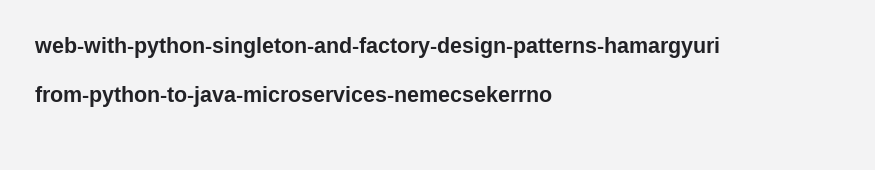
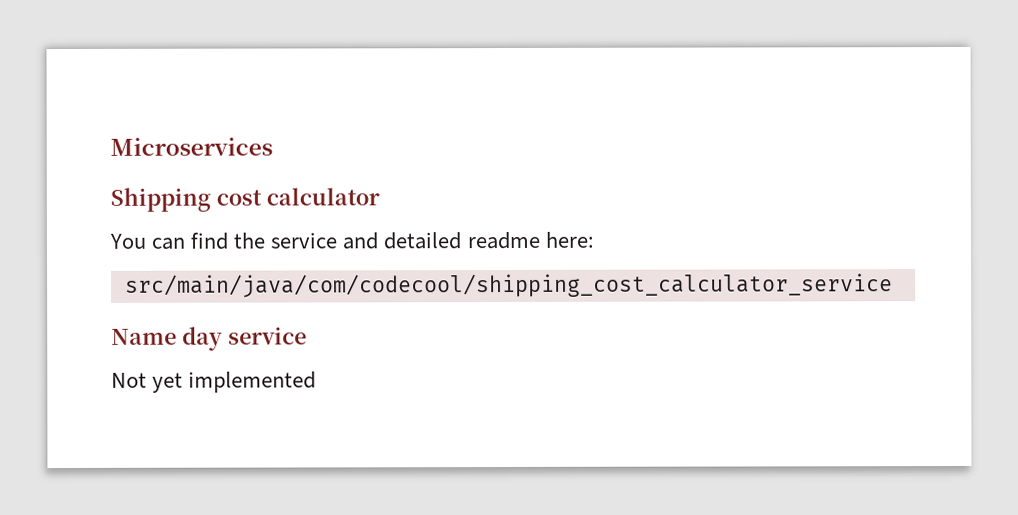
[34,37,720,58] [35,86,552,107] web-with-python-singleton-and-factory-design-patterns-hamargyuri // from-python-to-java-microservices-nemecsekerrno -> [110,137,273,156] [110,187,380,212] [109,231,594,250] [124,273,893,298] [111,326,307,351] [111,371,317,393] Microservices // Shipping cost calculator // You can find the service and detailed readme here: // src/main/java/com/codecool/shipping_cost_calculator_service // Name day service // Not yet implemented

